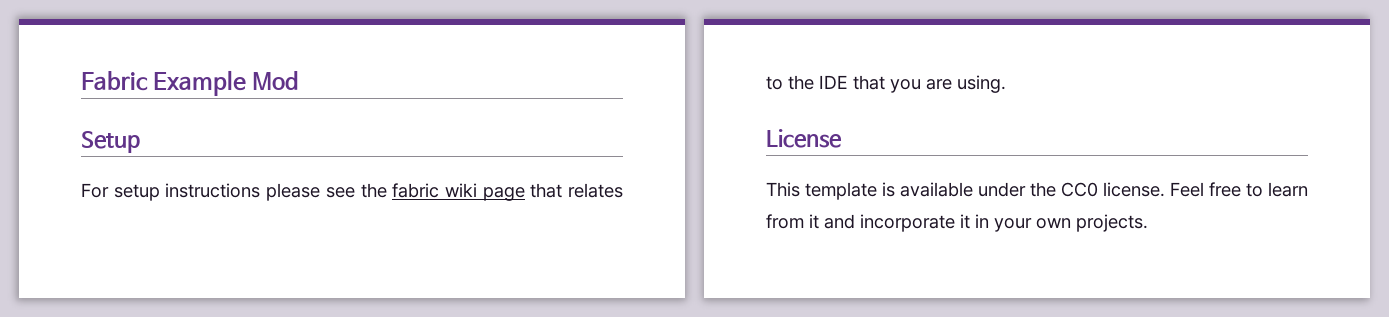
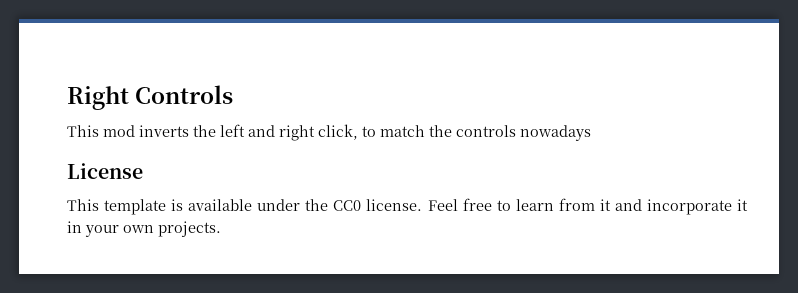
[81,70,300,96] [81,131,140,153] [81,183,623,201] [766,75,1006,93] Fabric Example Mod // Setup // For setup instructions please see the fabric wiki page that relates to the IDE that you are using. -> [67,85,234,110] [67,124,591,141] Right Controls // This mod inverts the left and right click, to match the controls nowadays

